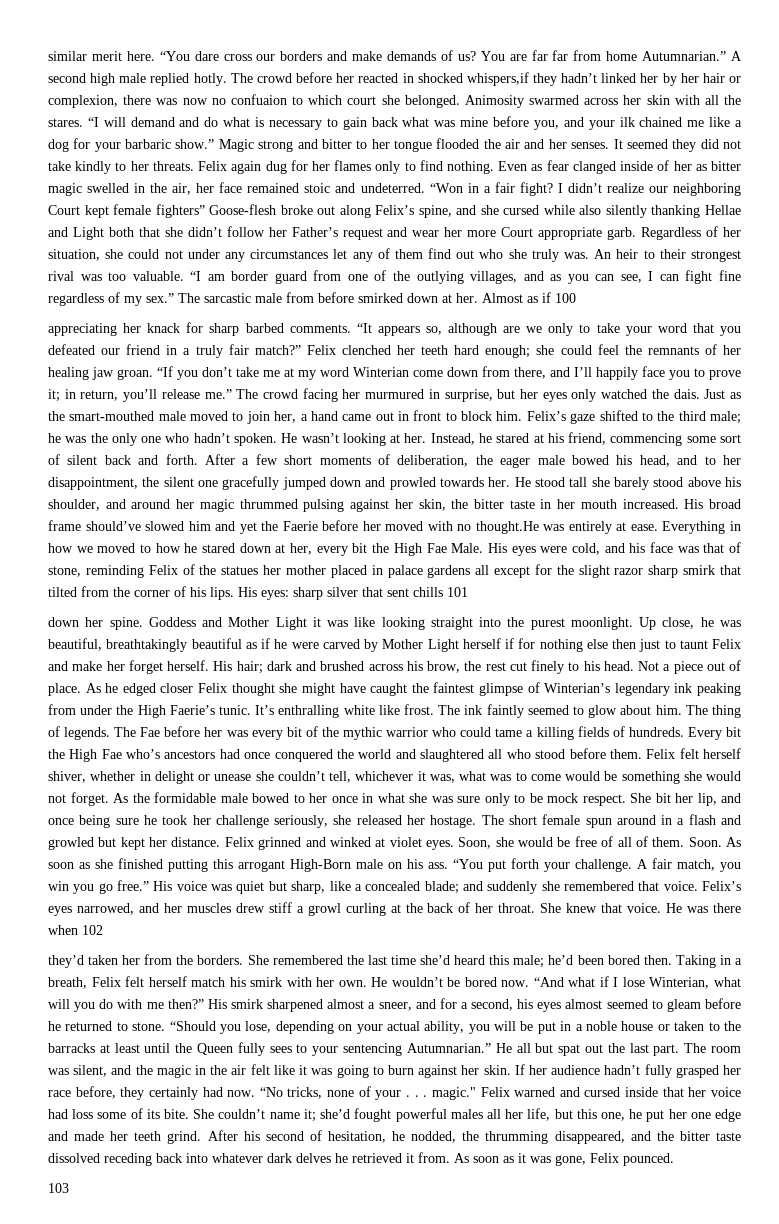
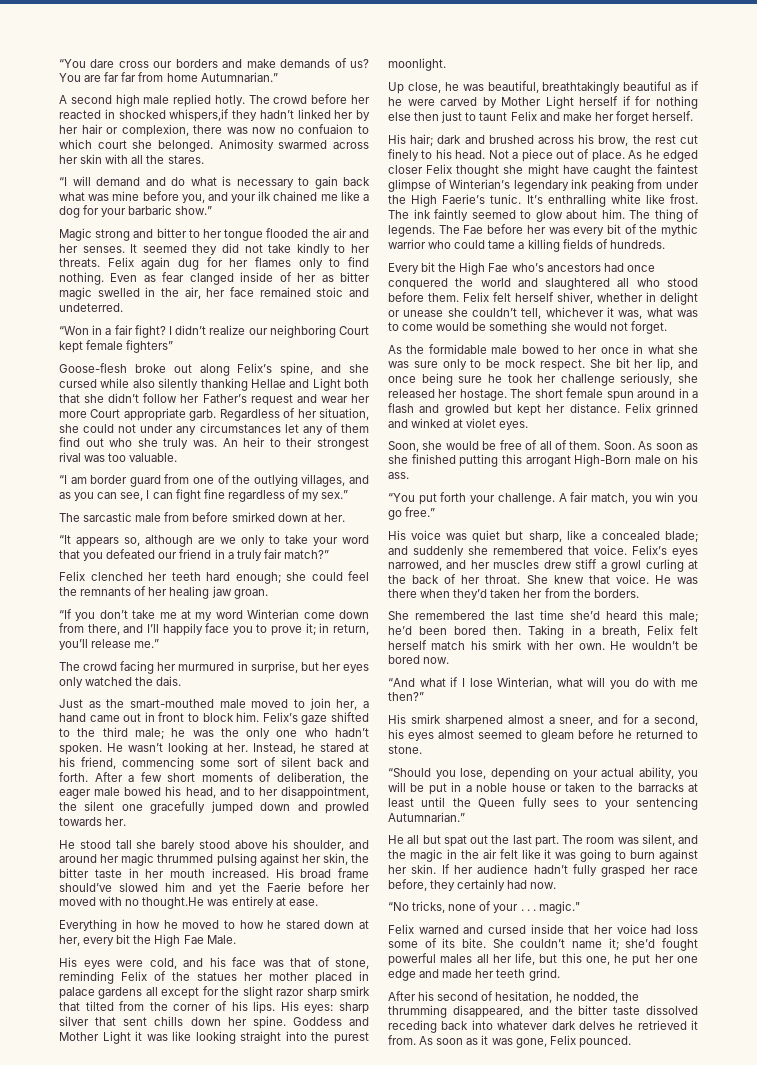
[48,51,155,61] similar merit here. -> (59, 63) none
(727, 56) none -> (278, 77) //
(83, 122) none -> (204, 159) //
(215, 144) none -> (213, 210) //
(425, 188) none -> (123, 307) //
(205, 211) none -> (174, 346) //
(184, 276) none -> (178, 457) //
(174, 298) none -> (349, 494) //
[482,292,576,303] [48,322,351,336] Almost as if 100 // appreciating her knack for sharp barbed comments. -> (345, 517) //
(301, 350) none -> (329, 554) //
(153, 374) none -> (268, 594) //
(232, 394) none -> (160, 643) //
(700, 394) none -> (182, 681) //
(511, 482) none -> (127, 821) //
(658, 527) none -> (318, 902) //
[76,546,93,553] we -> [163,920,178,929] he
(484, 548) none -> (236, 939) //
[447,587,468,597] 101 // -> (184, 1021) none
(633, 623) none -> (446, 64) //
(209, 665) none -> (694, 116) //
(684, 732) none -> (665, 244) //
(109, 799) none -> (667, 327) //
(455, 845) none -> (529, 425) //
(448, 865) none -> (409, 475) //
(150, 885) none -> (436, 512) //
[82,925,103,935] 102 // -> (451, 593) none
(244, 960) none -> (639, 593) //
(530, 983) none -> (450, 660) //
(204, 1004) none -> (424, 696) //
(166, 1026) none -> (422, 749) //
(491, 1048) none -> (465, 817) //
(256, 1093) none -> (557, 885) //
(476, 1093) none -> (580, 907) //
(202, 1137) none -> (560, 974) //
[48,1183,69,1193] // 103 -> (631, 1042) none

